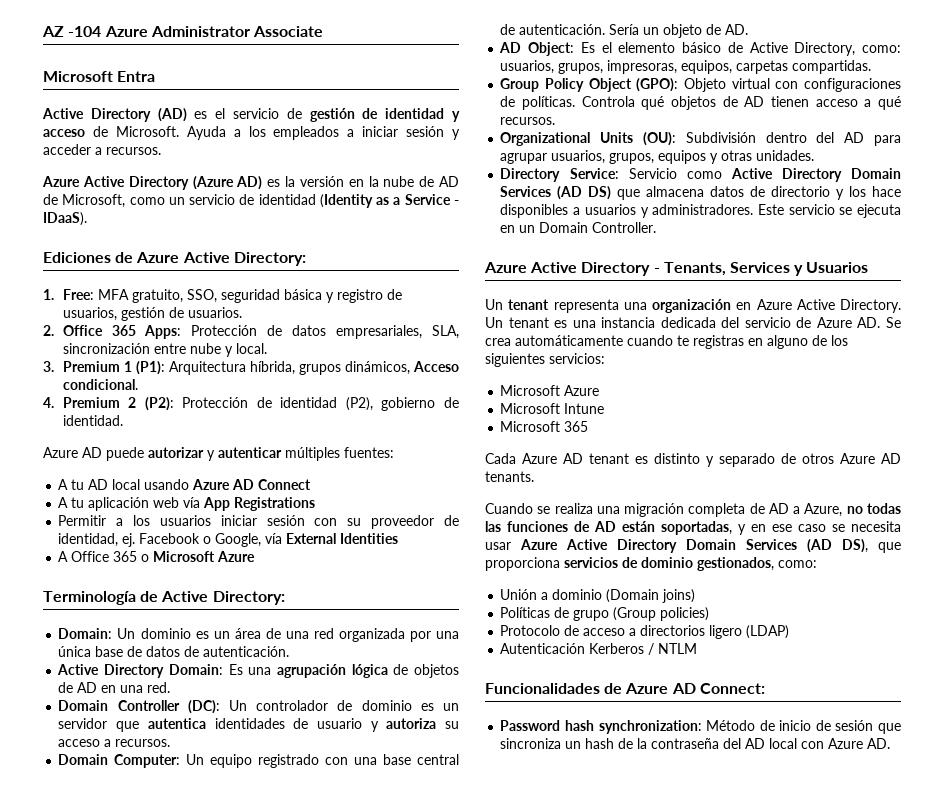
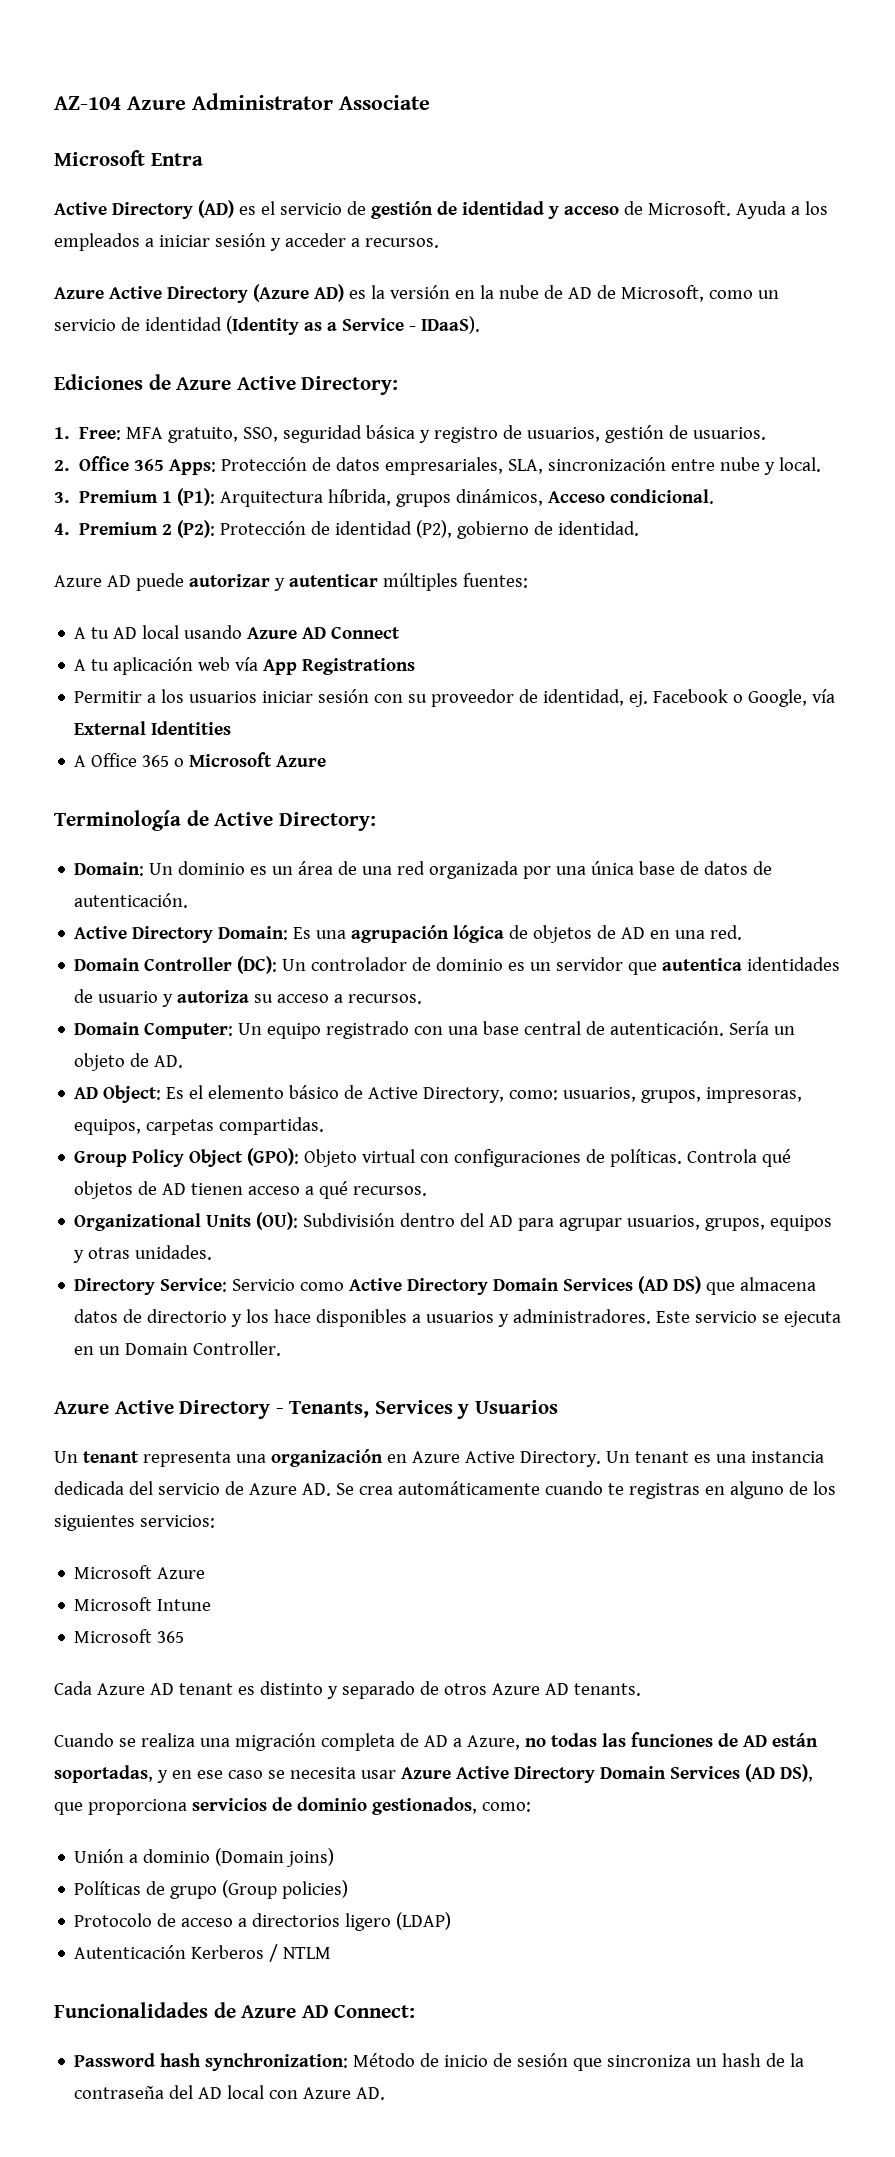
[42,26,102,37] AZ -104 -> [54,96,121,110] AZ-104

